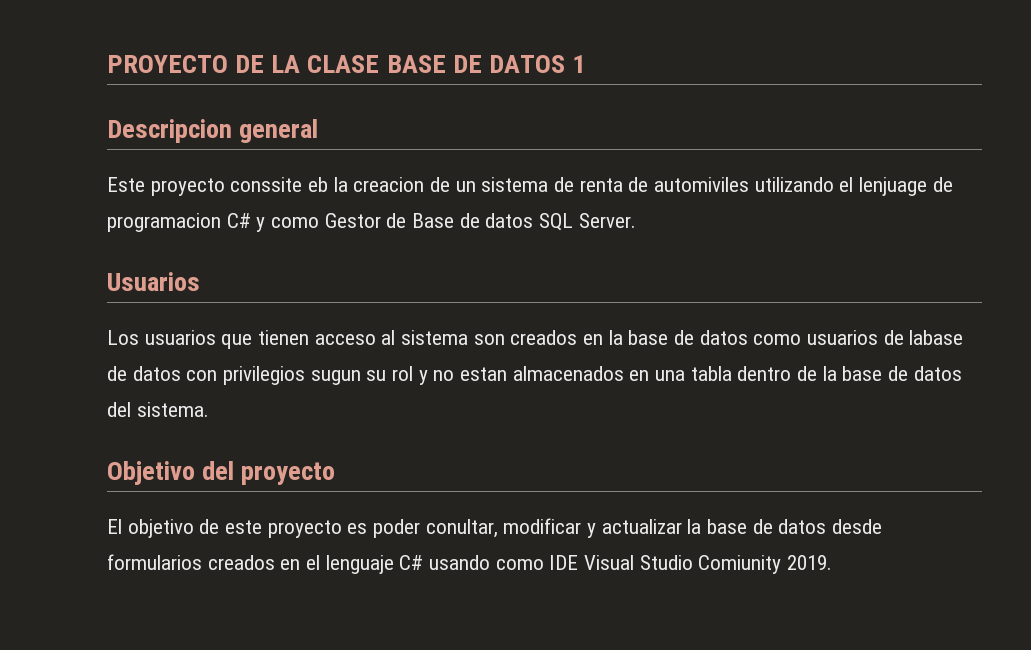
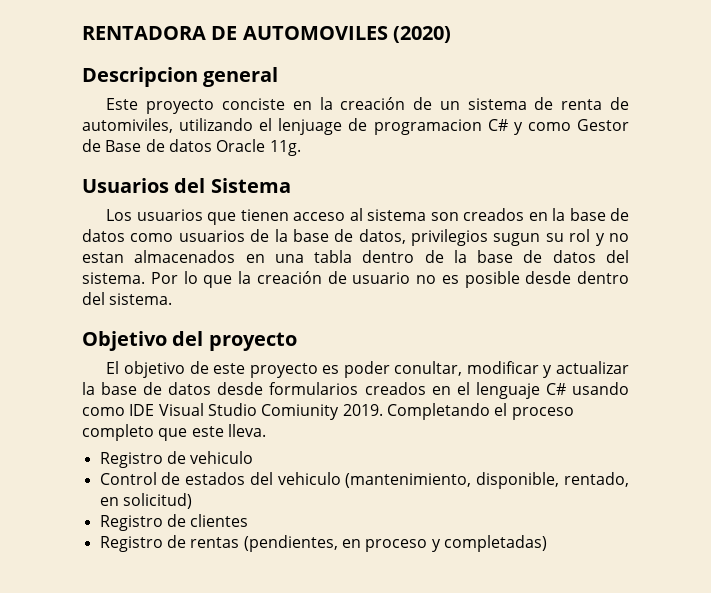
[107,55,586,73] PROYECTO DE LA CLASE BASE DE DATOS 1 -> [82,26,452,43] RENTADORA DE AUTOMOVILES (2020)
[230,177,425,192] conssite eb la creacion -> [221,97,406,110] conciste en la creación
[654,177,750,192] automiviles -> [82,118,173,133] automiviles,
[539,213,636,231] SQL Server. -> [216,139,301,156] Oracle 11g.
(200, 281) none -> [174,178,291,193] del Sistema
[909,330,964,345] [107,366,218,381] labase de datos con -> [274,229,406,244] la base de datos,
(209, 409) none -> [150,271,629,288] [82,292,173,305] Por lo que la creación de usuario no es posible desde dentro del sistema.
(833, 562) none -> [386,403,574,420] [82,424,266,441] [99,451,254,468] [99,472,629,489] [99,493,192,509] [99,514,249,531] [99,535,547,552] Completando el proceso completo que este lleva. // Registro de vehiculo // Control de estados del vehiculo (mantenimiento, disponible, rentado, en solicitud) // Registro de clientes // Registro de rentas (pendientes, en proceso y completadas)

